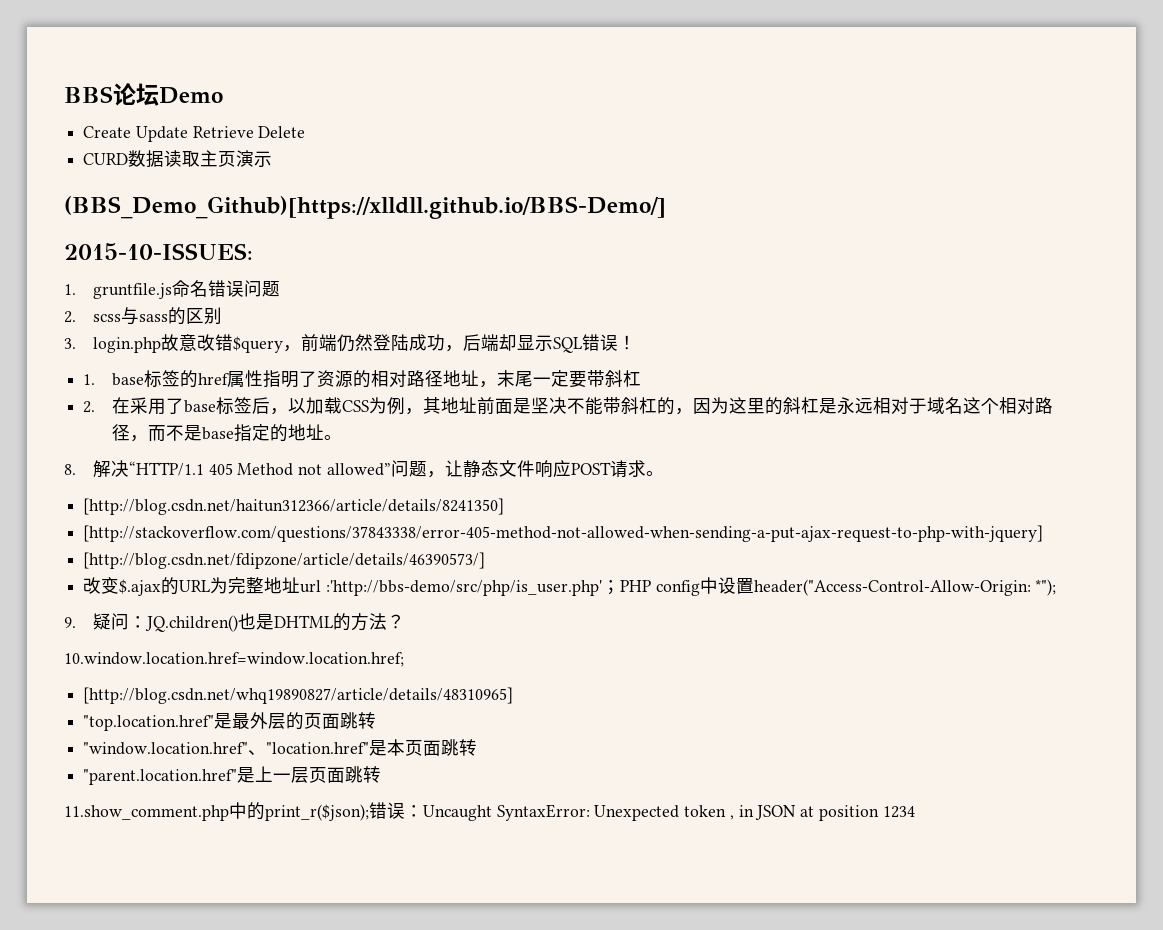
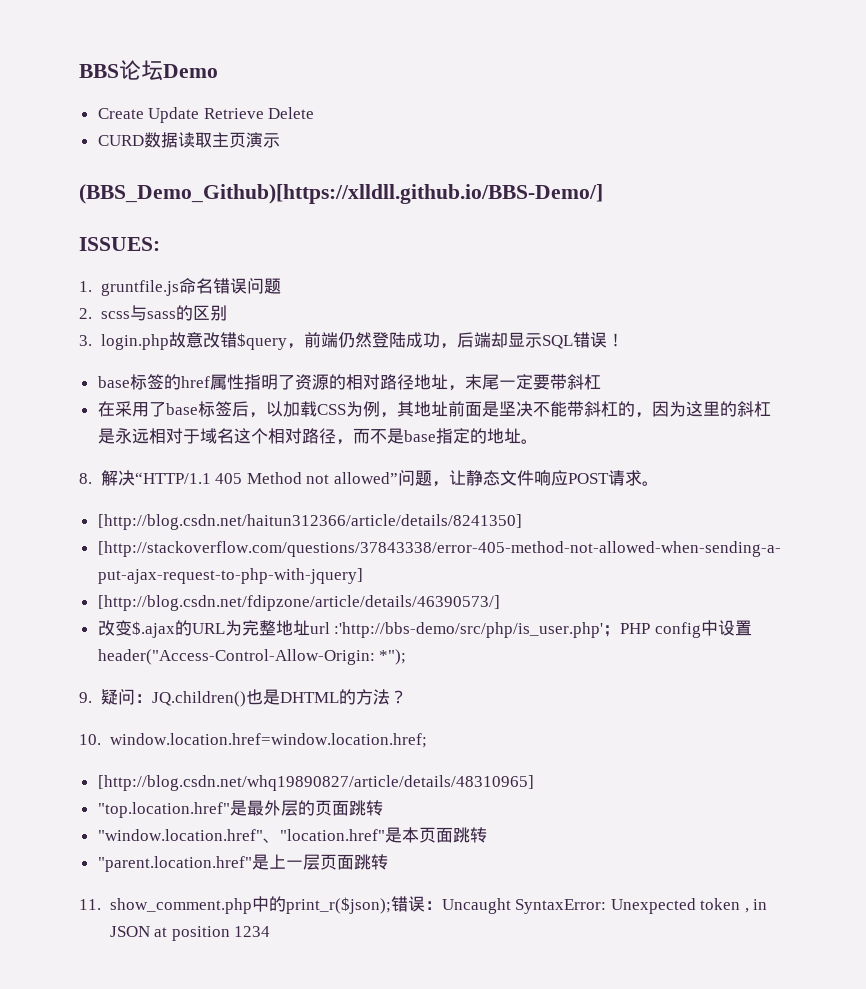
[64,243,253,260] 2015-10-ISSUES: -> [79,237,160,251] ISSUES:
[83,374,96,385] 1. -> (624, 340) none
[83,401,96,413] 2. -> (601, 382) none
[64,652,404,667] 10.window.location.href=window.location.href; -> [79,733,427,748] 10. window.location.href=window.location.href;
[64,805,229,821] 11.show_comment.php -> [79,898,252,914] 11. show_comment.php

